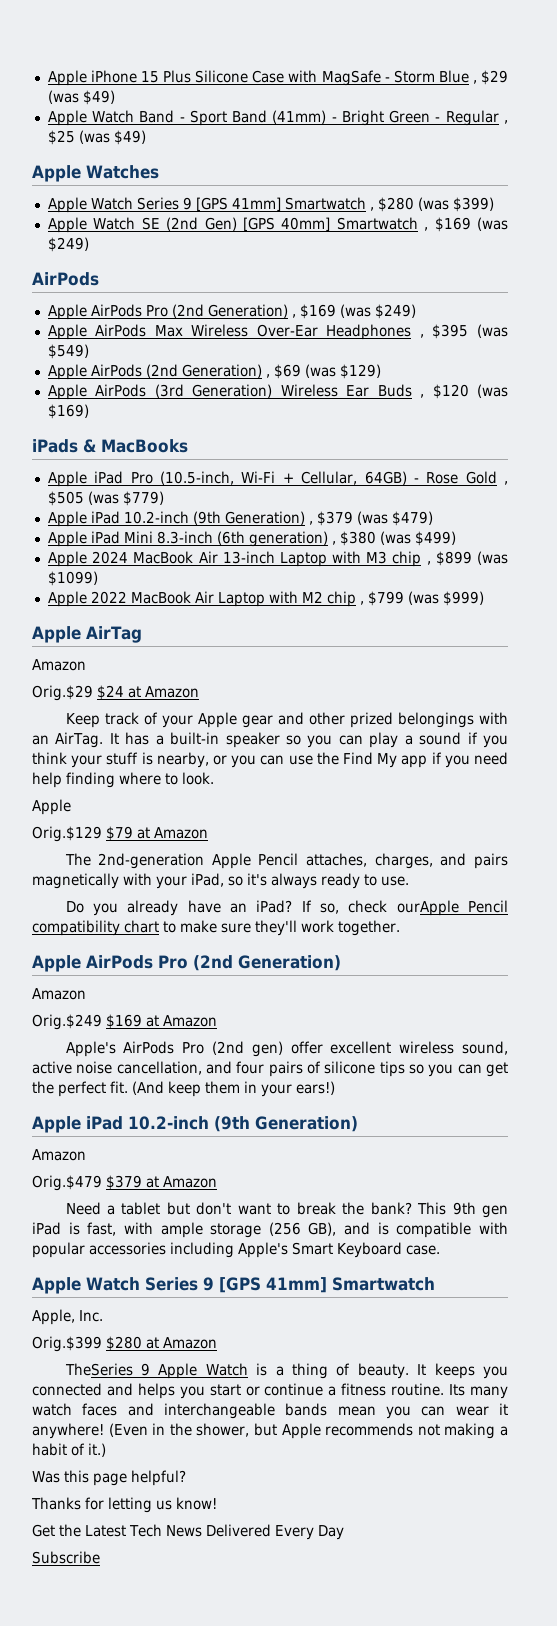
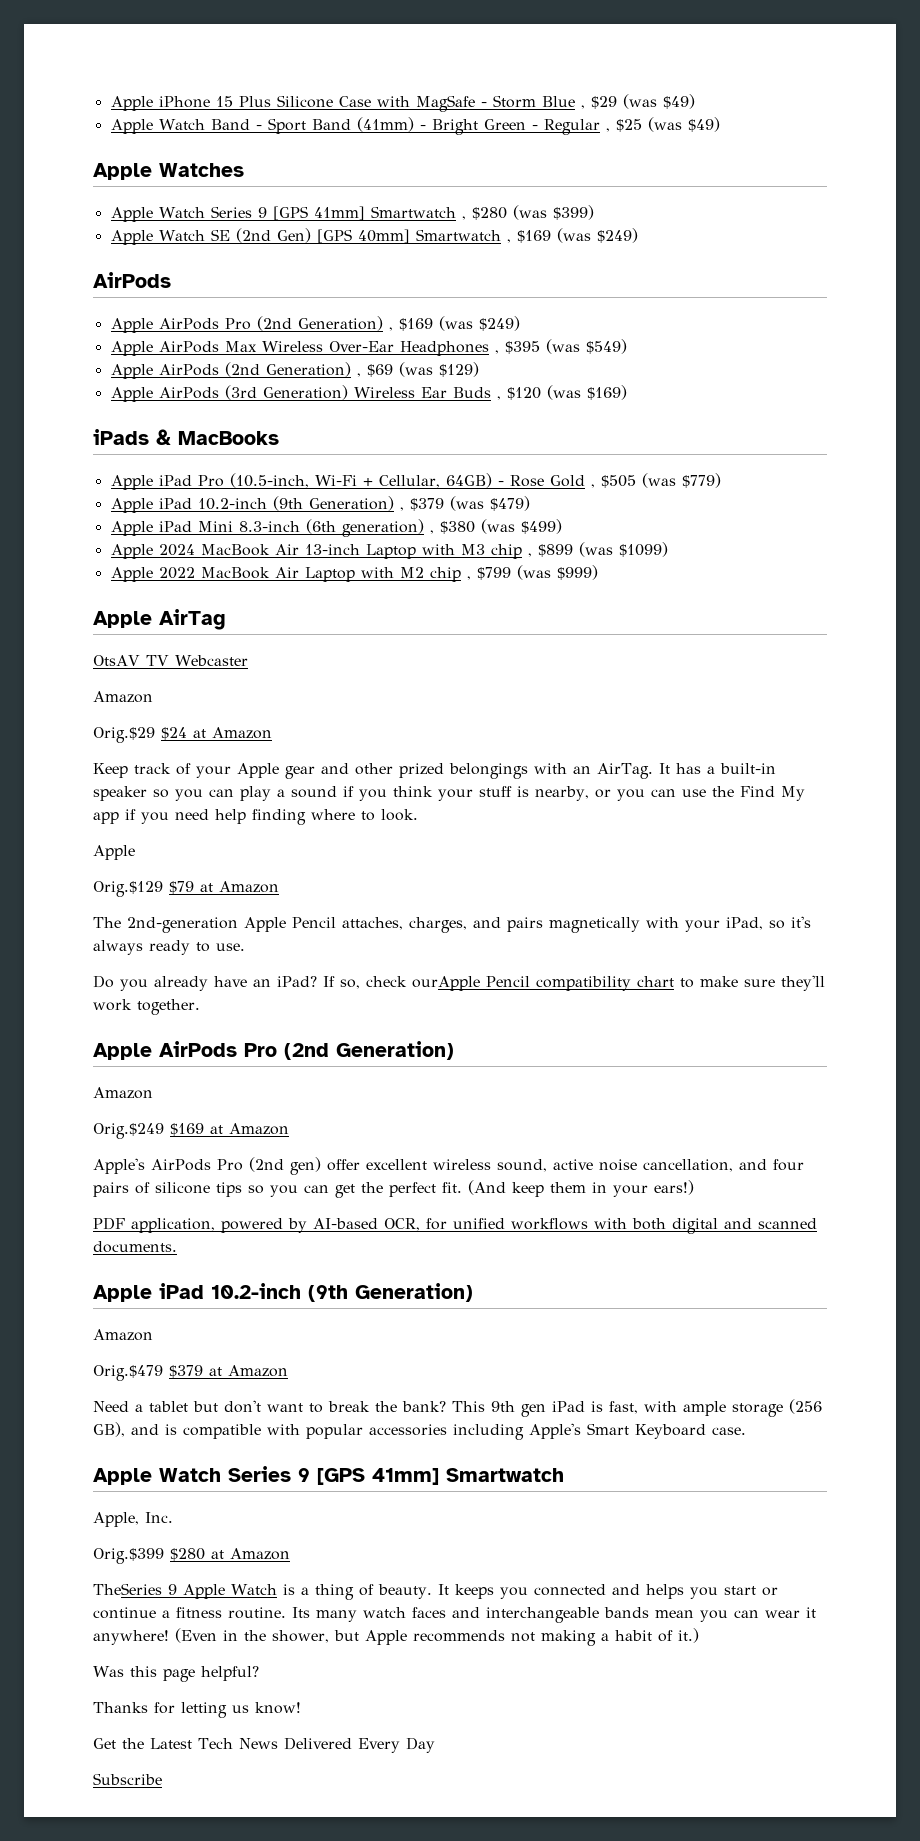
(142, 634) none -> [93,655,248,666] // OtsAV TV Webcaster
(335, 1088) none -> [93,1217,817,1234] [93,1241,177,1253] // PDF application, powered by AI-based OCR, for unified workflows with both digital and scanned documents.

